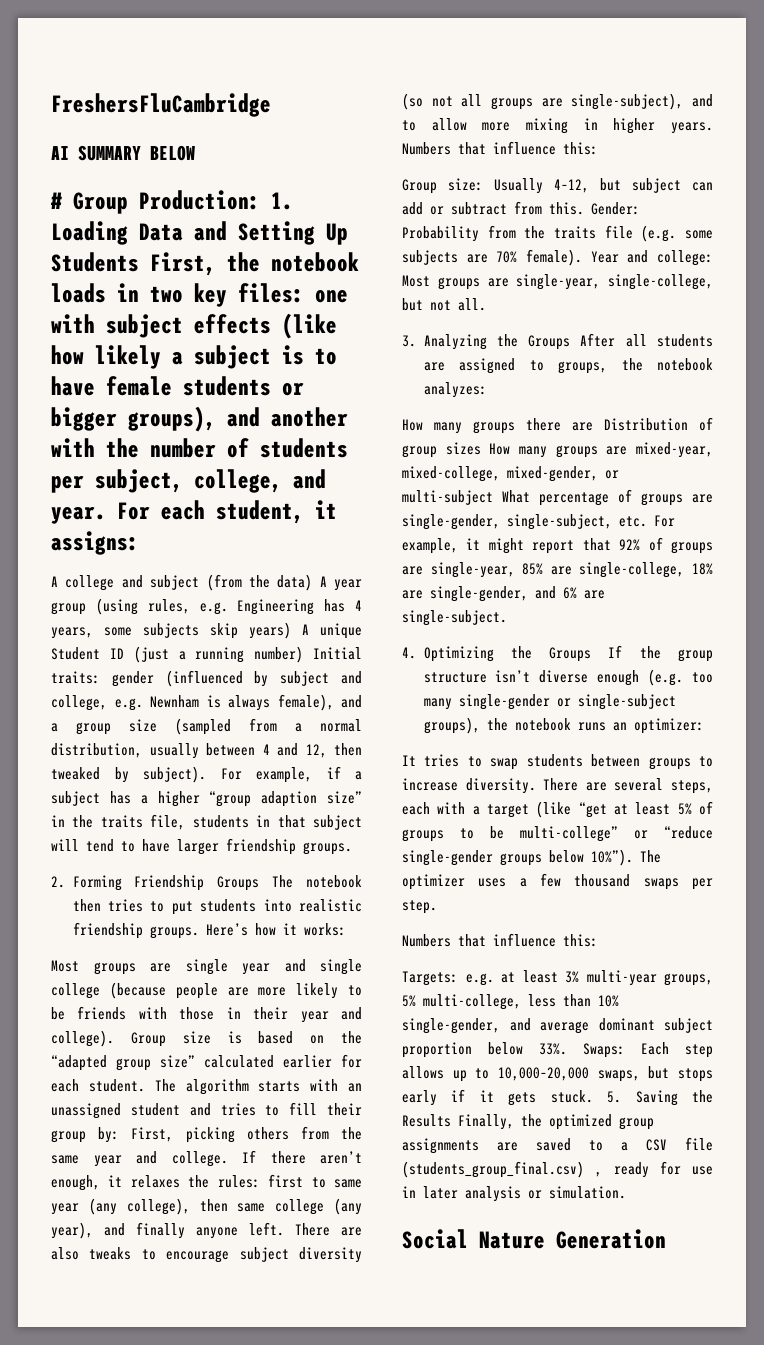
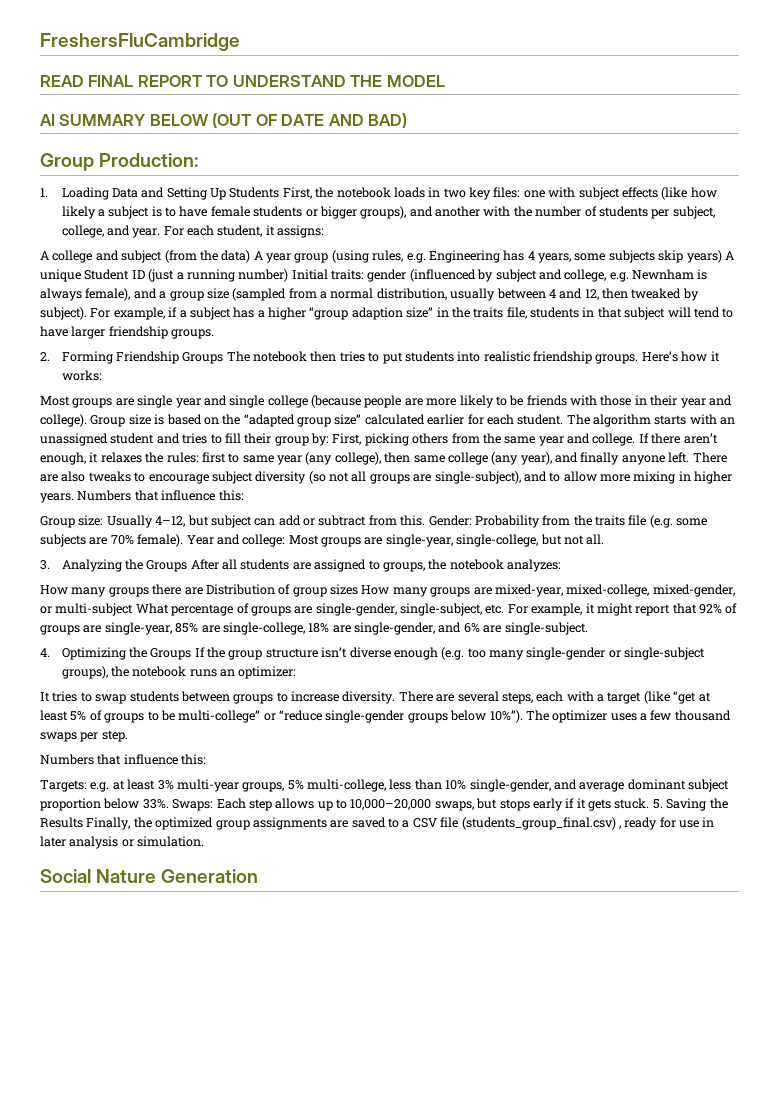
[51,145,195,161] [50,192,62,209] AI SUMMARY BELOW // # -> [40,75,445,87] [40,113,408,128] READ FINAL REPORT TO UNDERSTAND THE MODEL // AI SUMMARY BELOW (OUT OF DATE AND BAD) //
(260, 200) none -> (199, 160) //

